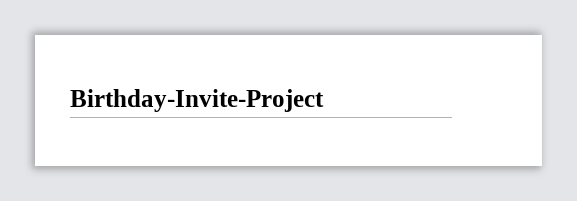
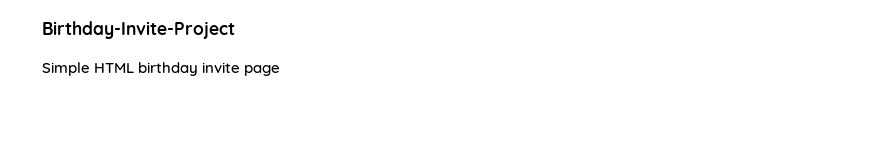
(324, 100) none -> [42,62,281,76] // Simple HTML birthday invite page

